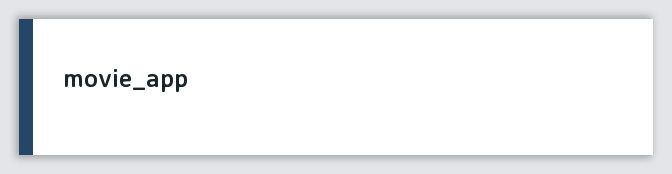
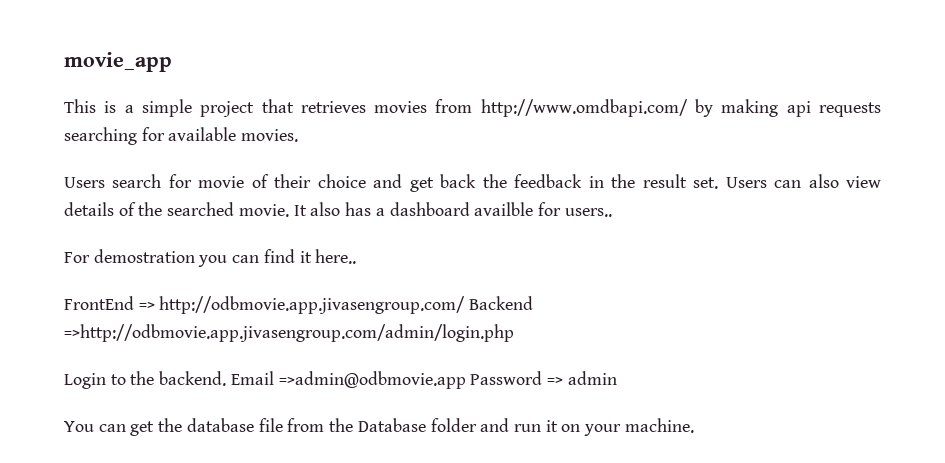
(188, 80) none -> [64,99,881,117] [64,127,299,145] [64,174,882,192] [64,202,612,217] [64,249,357,267] [64,296,534,314] [64,324,514,342] [64,371,617,389] [64,418,694,436] // This is a simple project that retrieves movies from http://www.omdbapi.com/ by making api requests searching for available movies. // Users search for movie of their choice and get back the feedback in the result set. Users can also view details of the searched movie. It also has a dashboard availble for users.. // For demostration you can find it here.. // FrontEnd => http://odbmovie.app.jivasengroup.com/ Backend =>http://odbmovie.app.jivasengroup.com/admin/login.php // Login to the backend. Email =>admin@odbmovie.app Password => admin // You can get the database file from the Database folder and run it on your machine.

